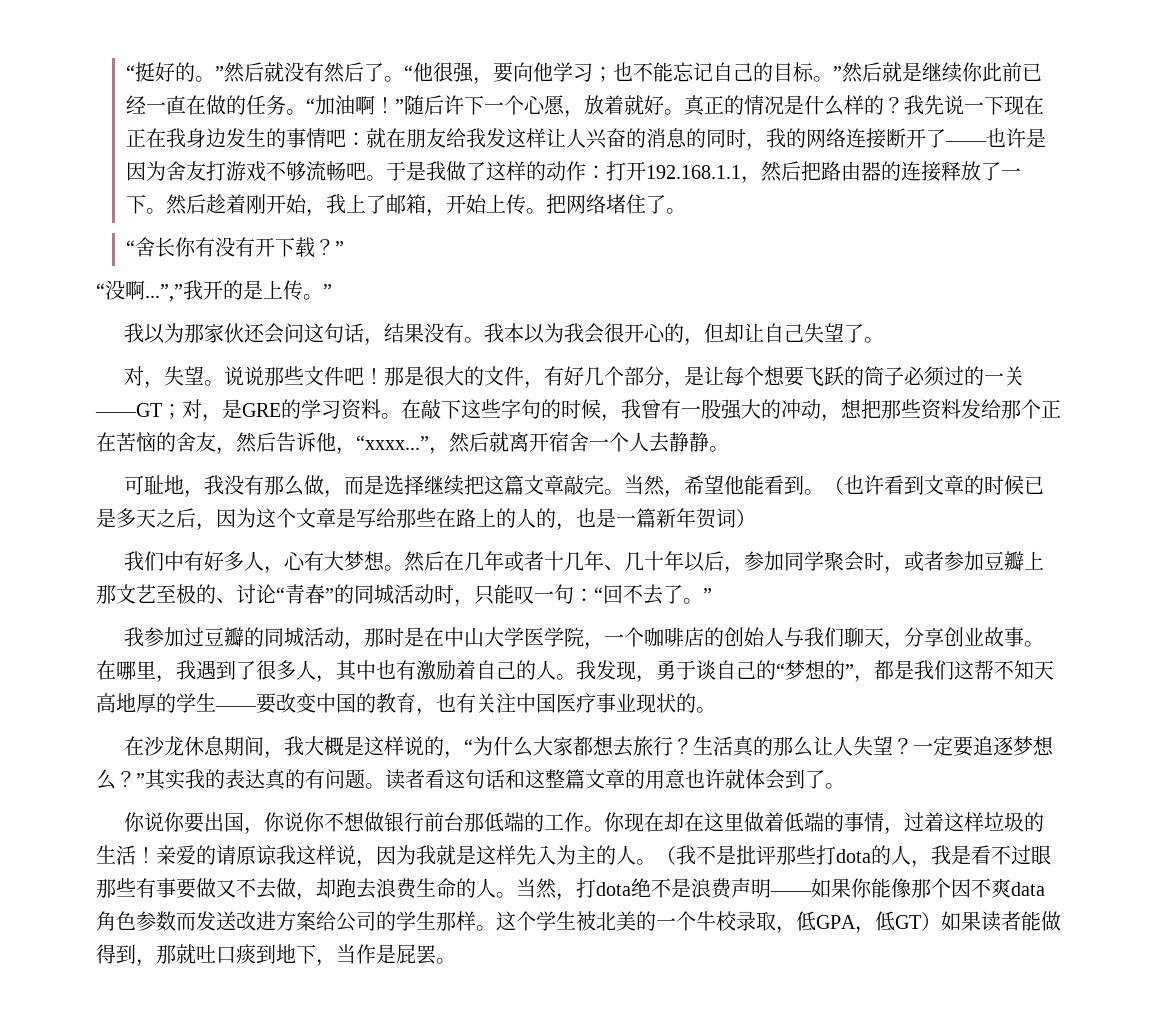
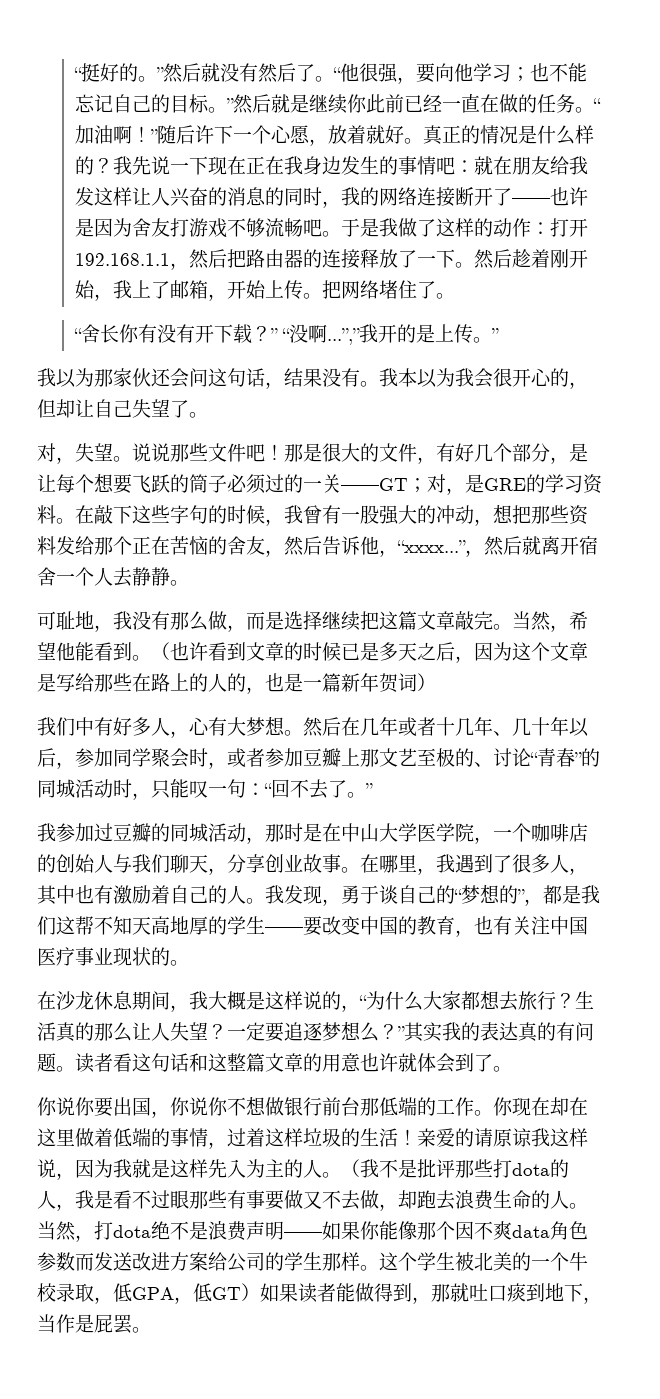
(345, 248) // -> (278, 334) none

